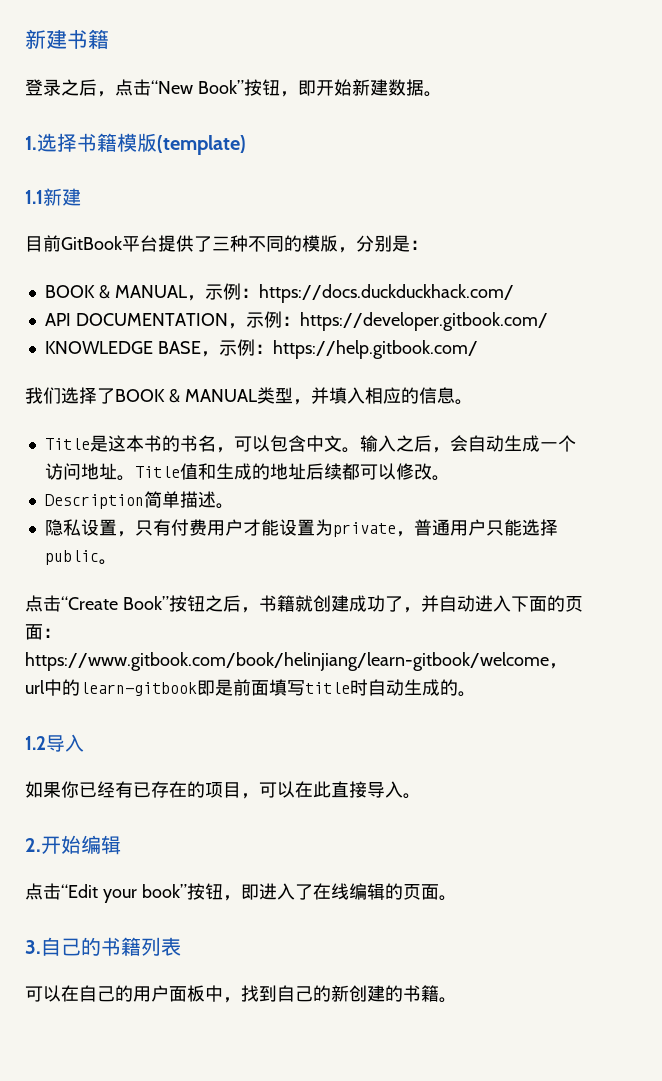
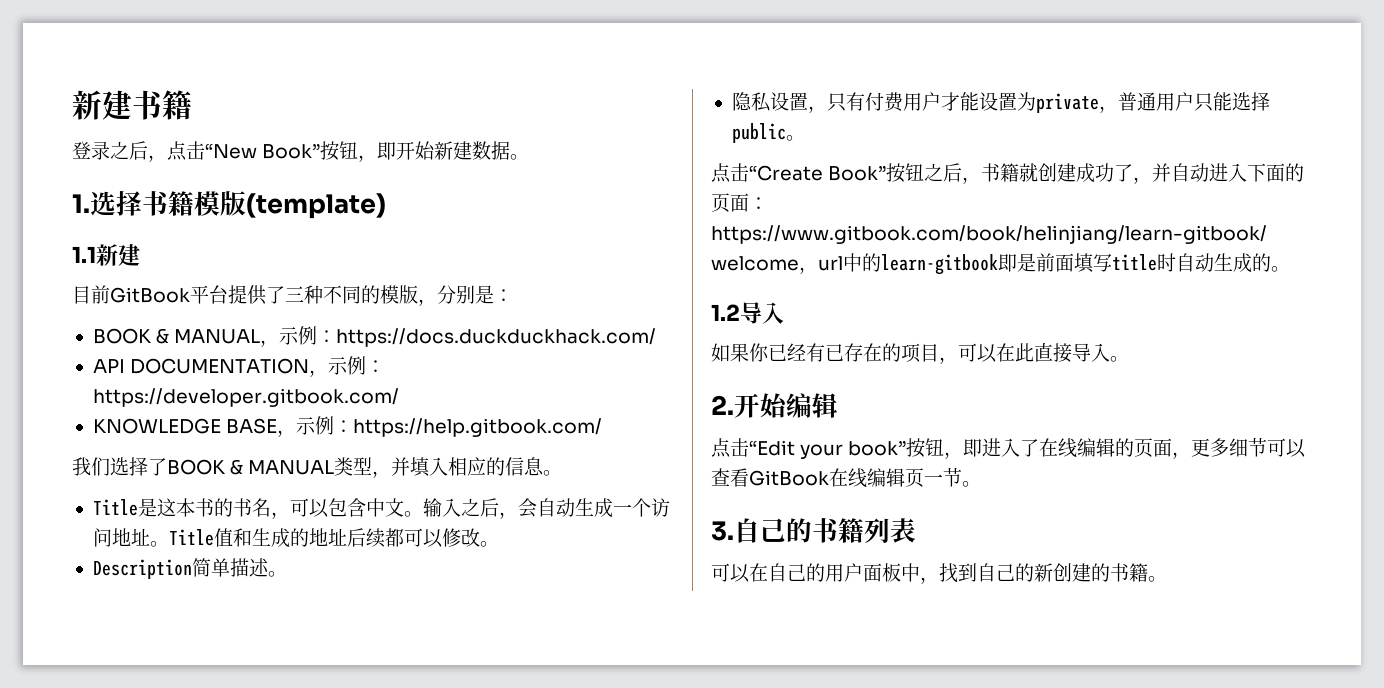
(439, 892) none -> [1172,437,1307,459] [711,467,962,488] ，更多细节可以查看GitBook在线编辑页一节

